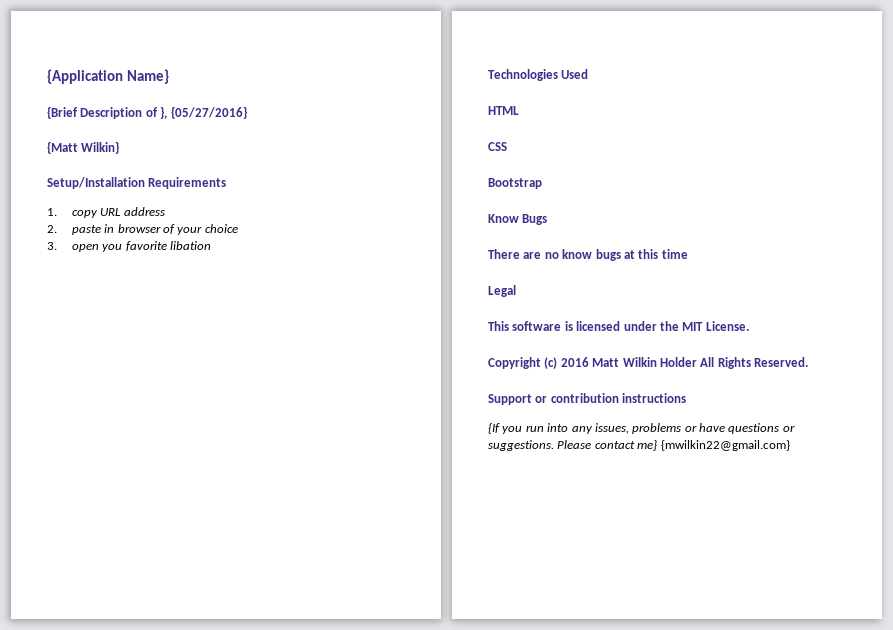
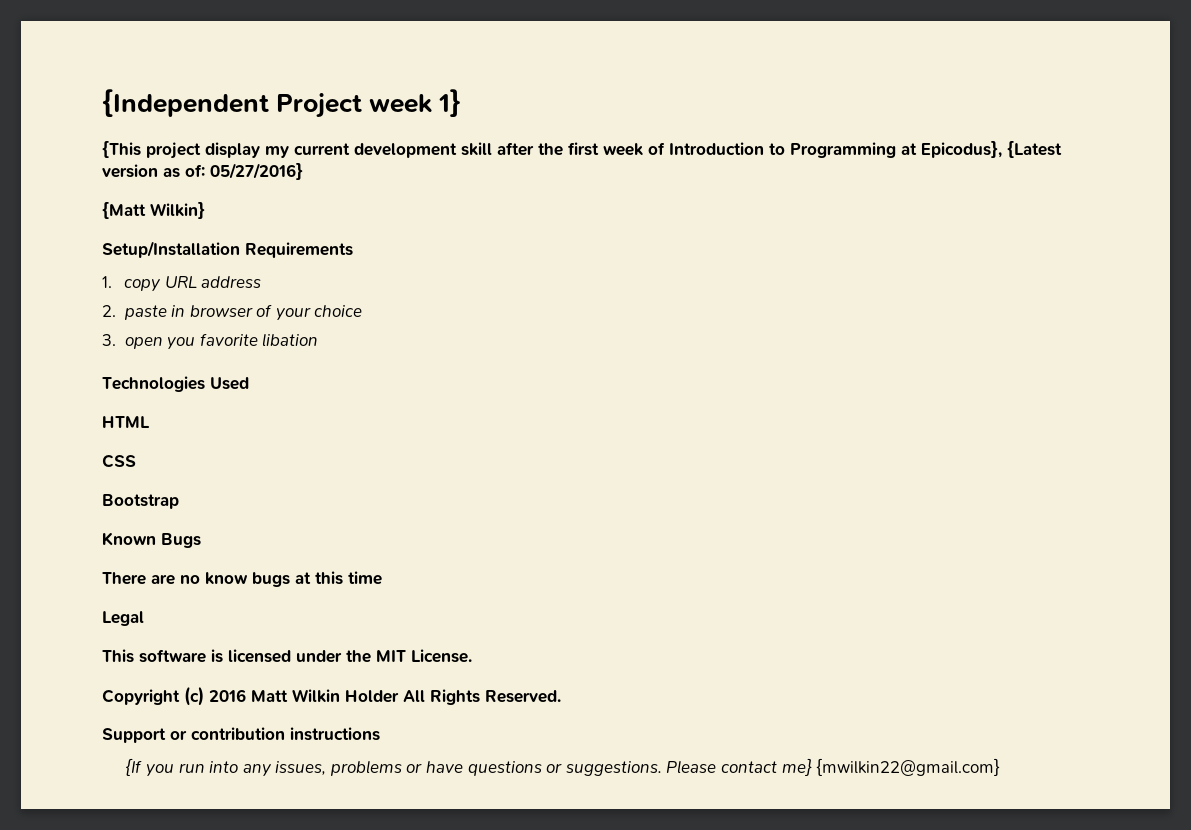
[47,69,169,84] [47,106,247,119] {Application Name} // {Brief Description of }, {05/27/2016} -> [102,89,462,118] [102,141,1062,159] [102,163,303,180] {Independent Project week 1} // {This project display my current development skill after the first week of Introduction to Programming at Epicodus}, {Latest version as of: 05/27/2016}
[488,214,519,223] Know -> [102,532,156,546] Known

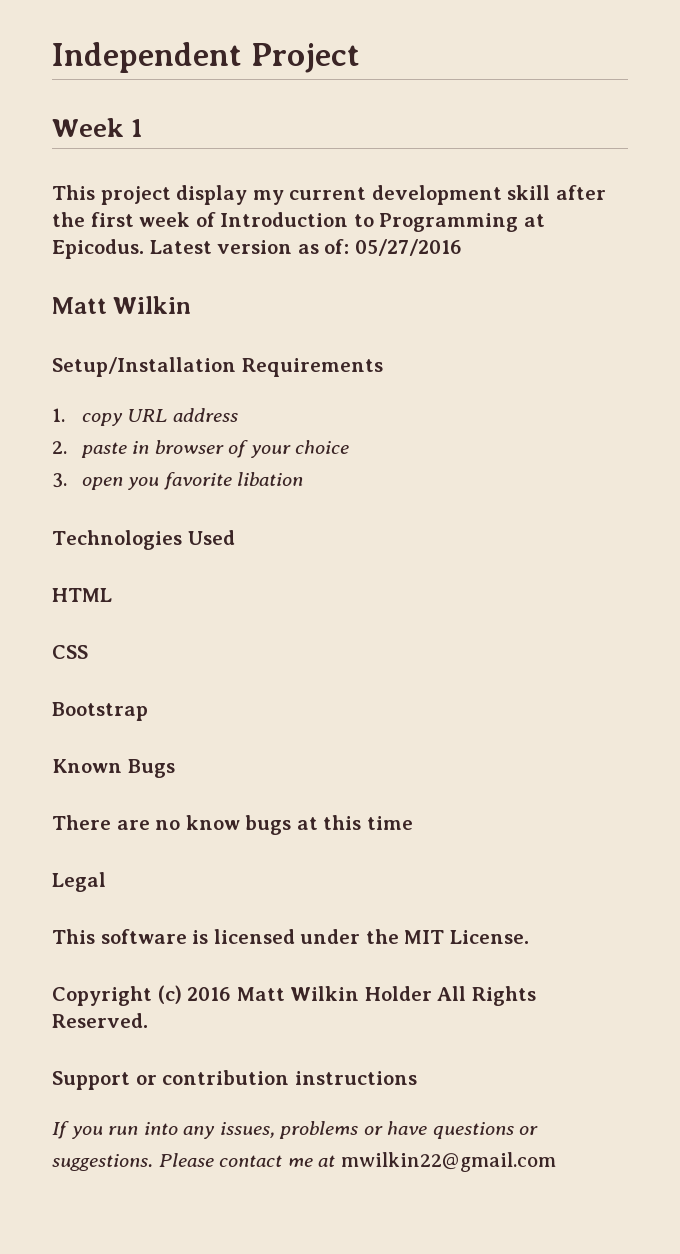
[102,89,269,117] {Independent -> [52,42,242,73] Independent
[369,89,462,117] [102,141,141,158] week 1} // {This -> [52,118,144,137] [52,185,95,200] // Week 1 // This
[921,141,1062,158] Epicodus}, {Latest -> [52,239,212,259] Epicodus. Latest
[210,163,303,180] [102,202,205,219] 05/27/2016} // {Matt Wilkin} -> [354,239,462,256] [52,296,192,314] 05/27/2016 // Matt Wilkin
[125,758,143,776] {If -> [52,1121,69,1139] If
[781,758,1001,776] me} {mwilkin22@gmail.com} -> [287,1152,556,1172] me at mwilkin22@gmail.com

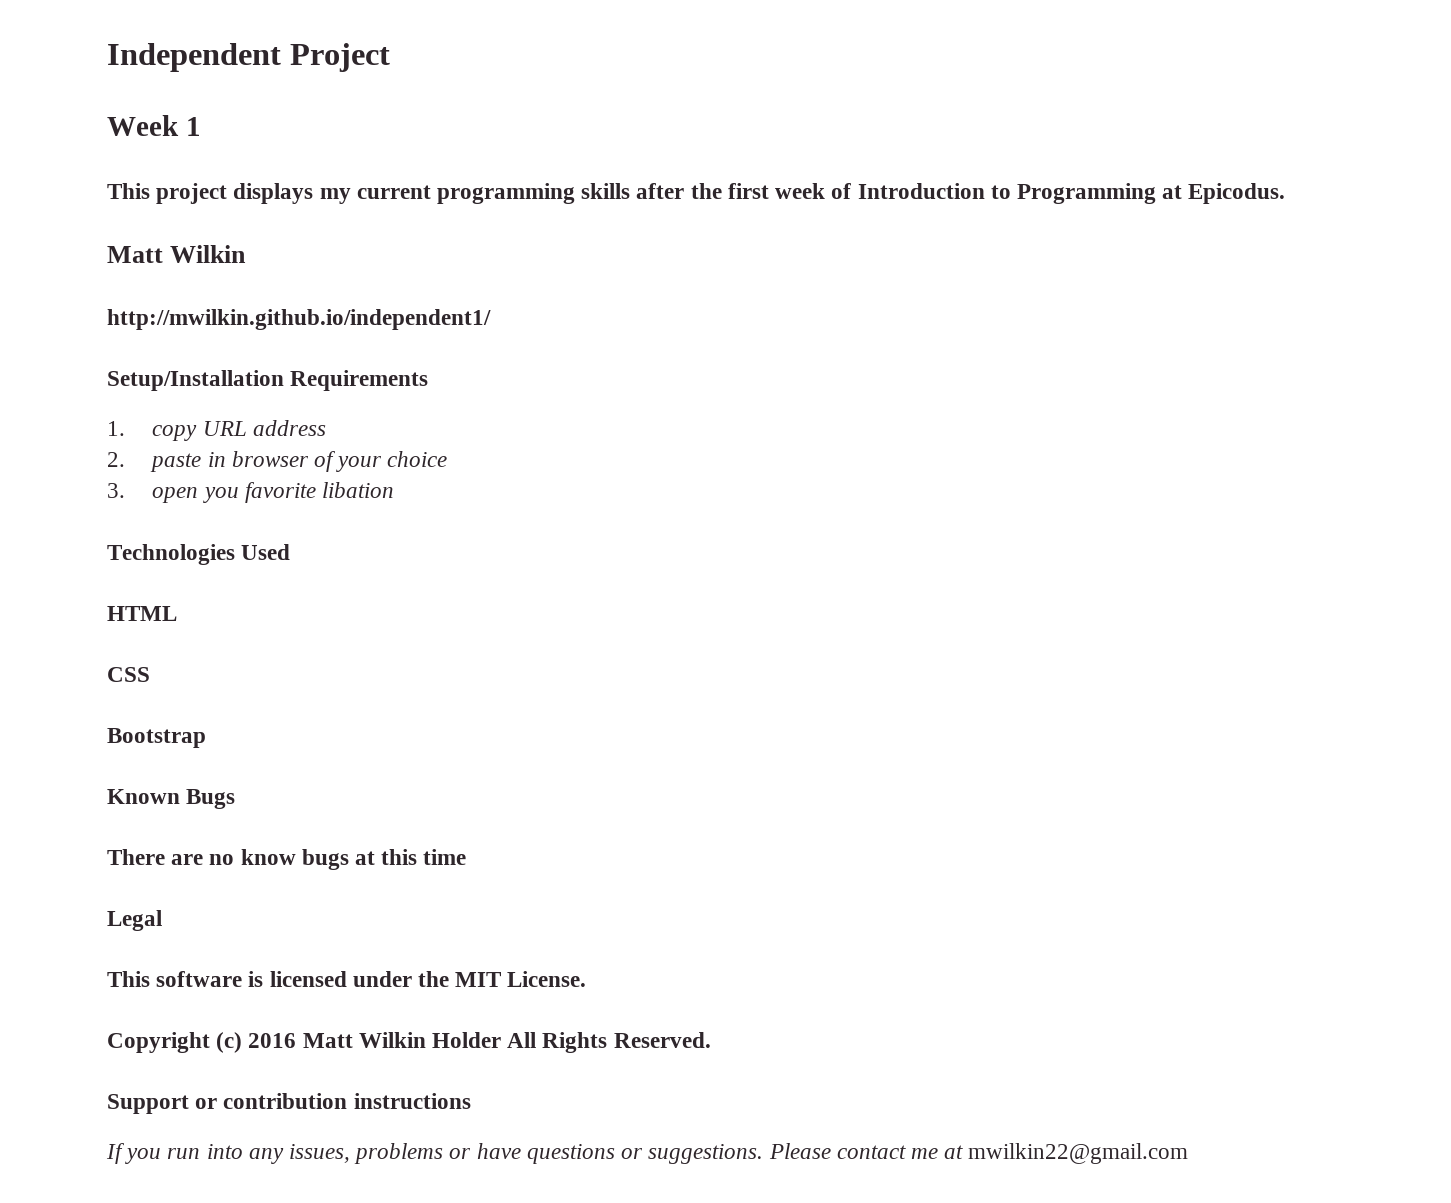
[176,185,248,205] display -> [233,183,314,204] displays
[371,185,551,205] development skill -> [437,183,631,204] programming skills
[149,239,462,256] [52,296,192,314] Latest version as of: 05/27/2016 // Matt Wilkin -> [107,245,247,263] [107,309,491,330] // Matt Wilkin // http://mwilkin.github.io/independent1/

